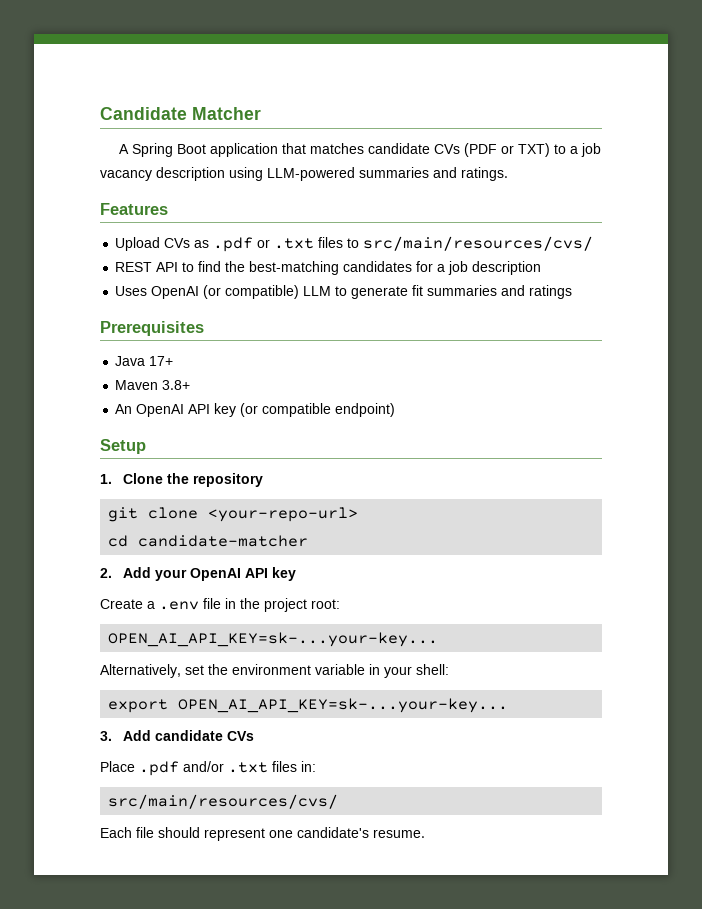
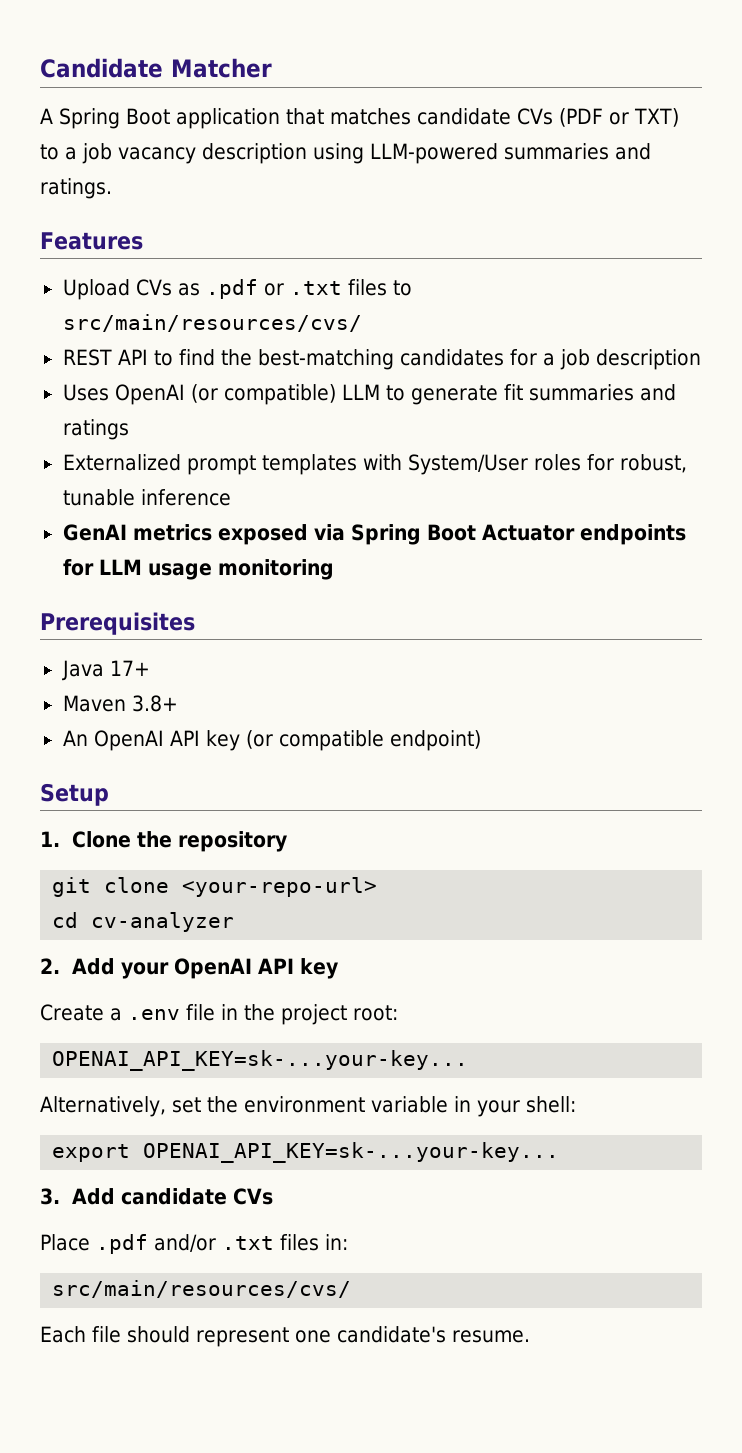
(573, 292) none -> [62,454,687,475] [62,489,231,506] [62,524,686,545] [62,559,334,580] // Externalized prompt templates with System/User roles for robust, tunable inference // GenAI metrics exposed via Spring Boot Actuator endpoints for LLM usage monitoring
[138,535,309,547] candidate-matcher -> [91,912,235,932] cv-analyzer
[108,632,439,647] OPEN_AI_API_KEY=sk-...your-key... -> [52,1050,469,1071] OPENAI_API_KEY=sk-...your-key...
[178,698,509,713] OPEN_AI_API_KEY=sk-...your-key... -> [143,1142,560,1163] OPENAI_API_KEY=sk-...your-key...

